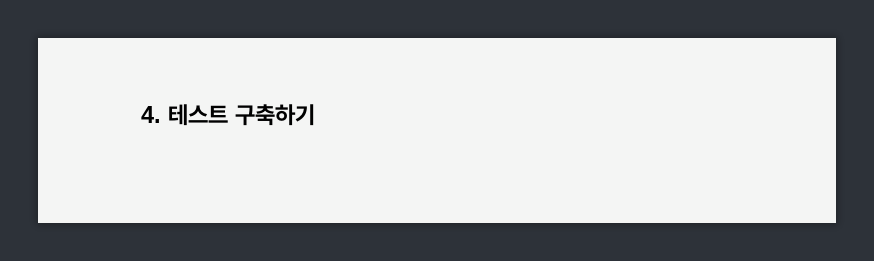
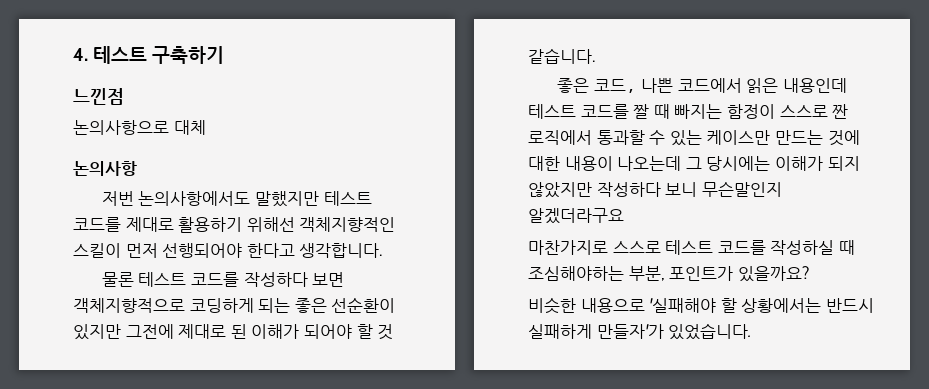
(315, 115) none -> [73,88,124,105] [73,120,206,135] [73,161,137,176] [101,191,372,207] [73,217,396,233] [73,243,383,258] [101,272,345,287] [73,297,396,313] [73,324,394,340] [528,48,595,64] [556,78,848,93] [528,104,849,119] [528,130,860,146] [528,156,860,171] [528,181,782,198] [528,208,624,224] [528,240,855,255] [528,266,810,282] [528,297,874,314] [528,323,753,340] // 느낀점 // 논의사항으로 대체 // 논의사항 // 저번 논의사항에서도 말했지만 테스트 코드를 제대로 활용하기 위해선 객체지향적인 스킬이 먼저 선행되어야 한다고 생각합니다. // 물론 테스트 코드를 작성하다 보면 객체지향적으로 코딩하게 되는 좋은 선순환이 있지만 그전에 제대로 된 이해가 되어야 할 것 같습니다. // 좋은 코드, 나쁜 코드에서 읽은 내용인데 테스트 코드를 짤 때 빠지는 함정이 스스로 짠 로직에서 통과할 수 있는 케이스만 만드는 것에 대한 내용이 나오는데 그 당시에는 이해가 되지 않았지만 작성하다 보니 무슨말인지 알겠더라구요 // 마찬가지로 스스로 테스트 코드를 작성하실 때 조심해야하는 부분, 포인트가 있을까요? // 비슷한 내용으로 '실패해야 할 상황에서는 반드시 실패하게 만들자'가 있었습니다.

